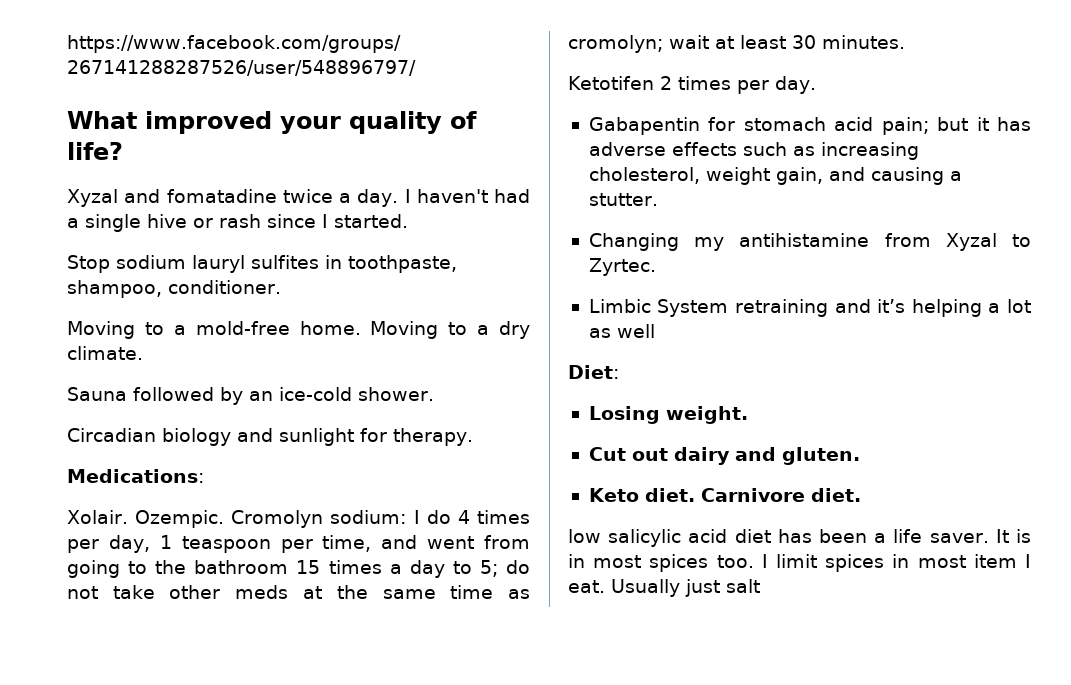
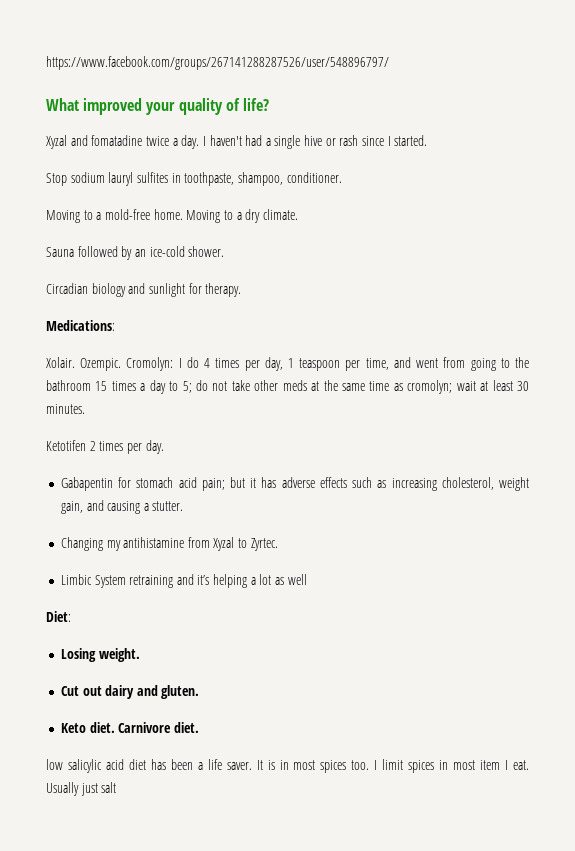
[231,510,407,528] Cromolyn sodium: -> [126,357,174,371] Cromolyn:

